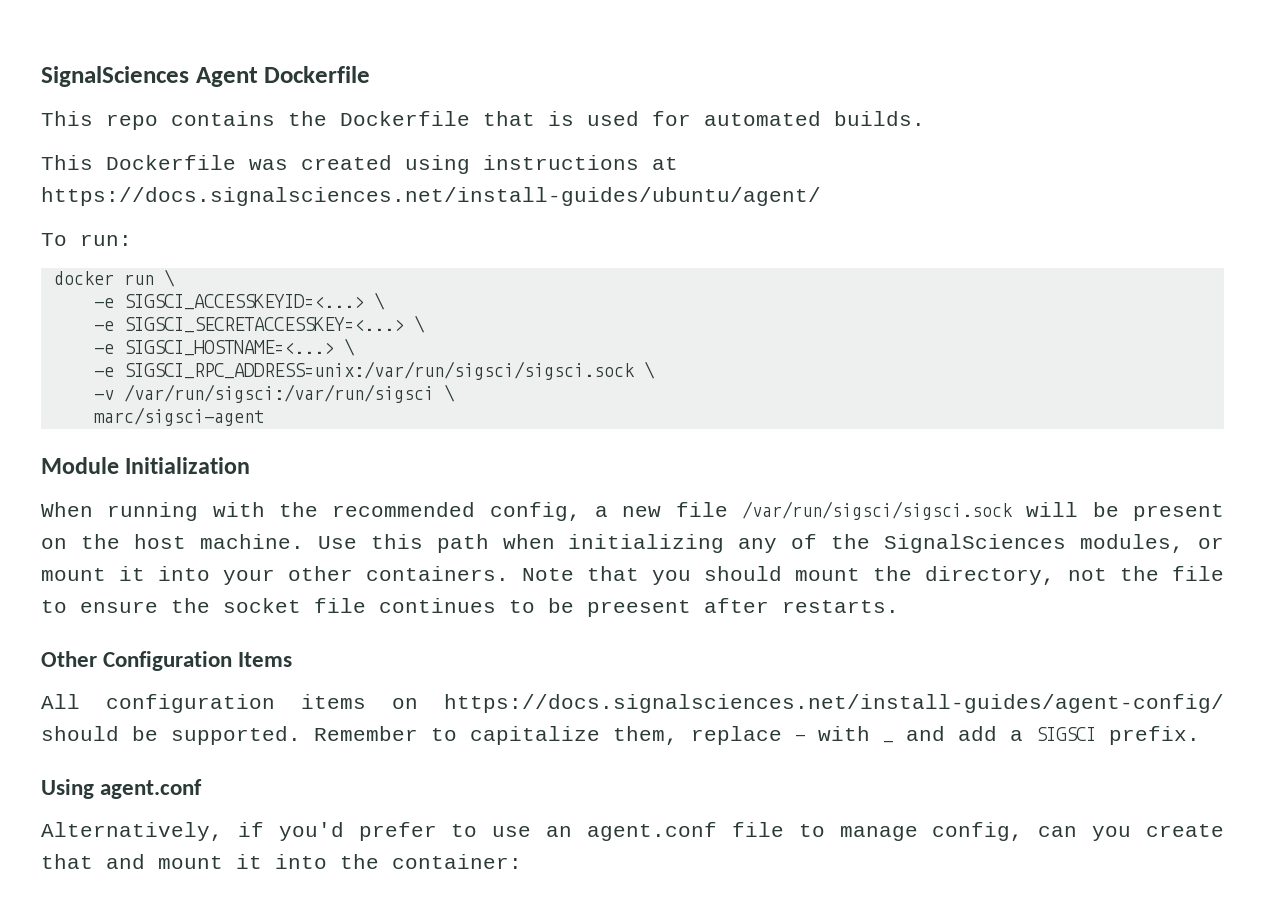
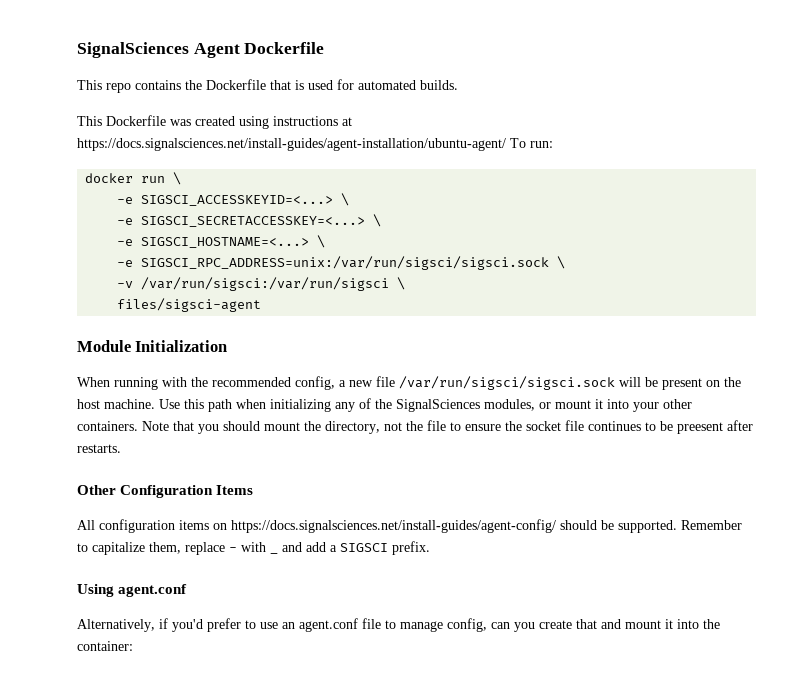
[41,187,821,206] https://docs.signalsciences.net/install-guides/ubuntu/agent/ // -> [77,138,506,151] https://docs.signalsciences.net/install-guides/agent-installation/ubuntu-agent/
[93,407,264,426] marc/sigsci-agent -> [117,298,262,312] files/sigsci-agent

